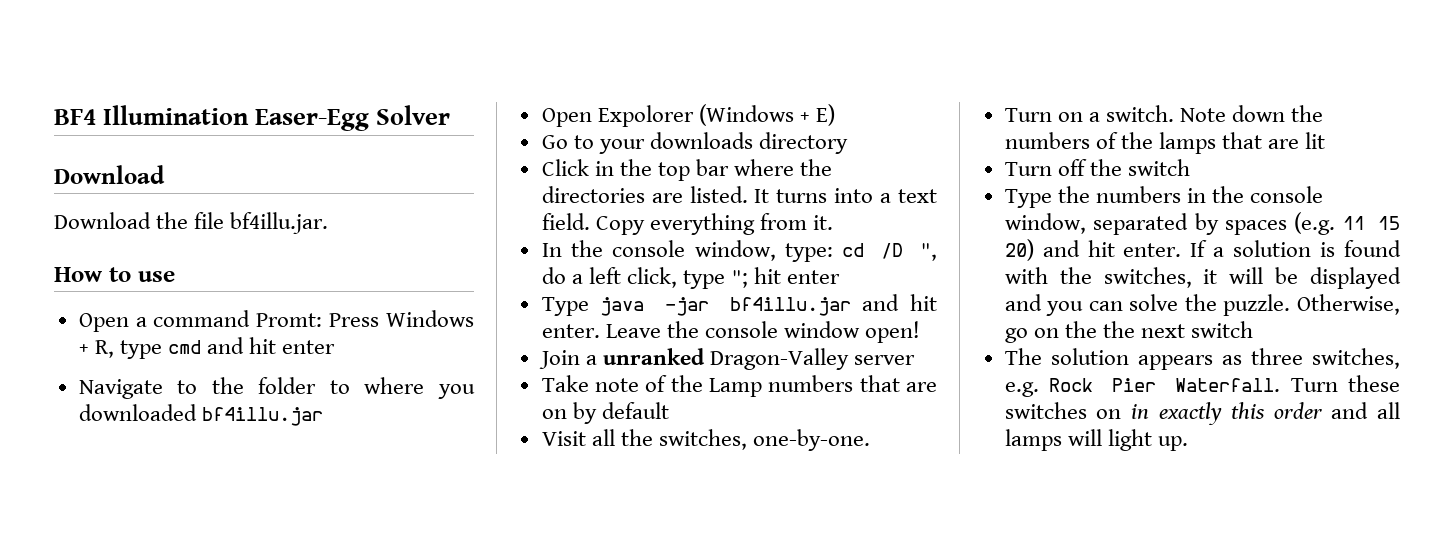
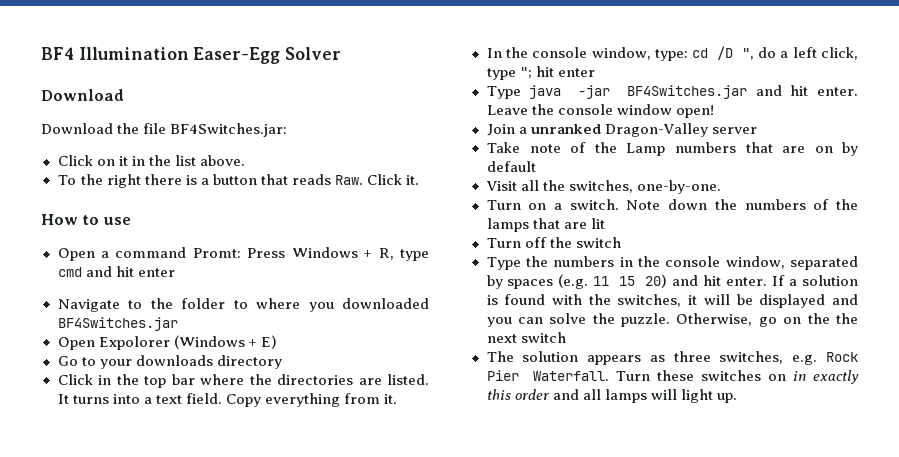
[230,212,329,234] bf4illu.jar. -> [170,123,288,137] [57,155,245,166] [57,174,420,188] BF4Switches.jar: // Click on it in the list above. // To the right there is a button that reads Raw. Click it.
[201,407,323,426] bf4illu.jar -> [57,317,178,331] BF4Switches.jar
[729,297,851,316] bf4illu.jar -> [627,85,748,99] BF4Switches.jar

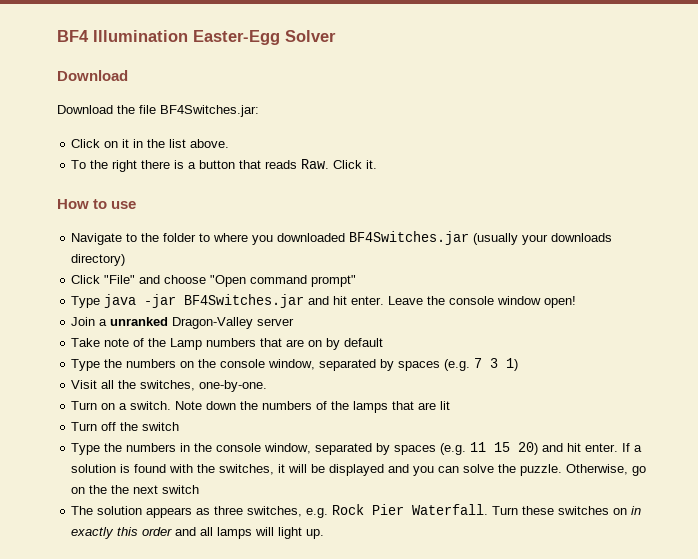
[193,47,281,64] Easer-Egg -> [193,30,280,45] Easter-Egg
[57,247,429,261] [57,266,175,277] // Open a command Promt: Press Windows + R, type cmd and hit enter -> (137, 205) none
[57,335,277,350] [57,356,96,366] // Open Expolorer (Windows + E) // Go to -> [473,233,519,245] (usually
[216,355,282,369] [57,374,429,388] [57,393,397,407] [486,46,858,61] [486,66,595,80] directory // Click in the top bar where the directories are listed. It turns into a text field. Copy everything from it. // In the console window, type: cd /D ", do a left click, type "; hit enter -> [71,254,126,266] [71,275,357,287] directory) // Click "File" and choose "Open command prompt"
(536, 166) none -> [71,358,519,371] // Type the numbers on the console window, separated by spaces (e.g. 7 3 1)

